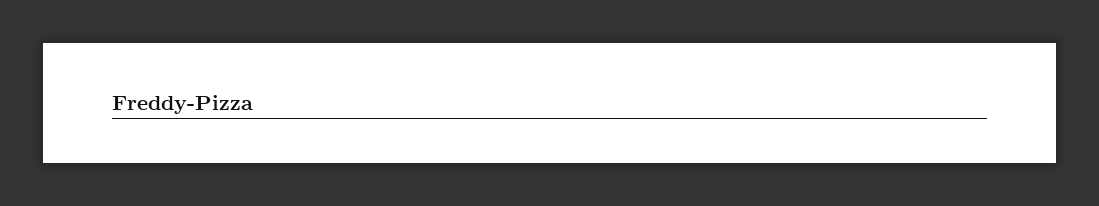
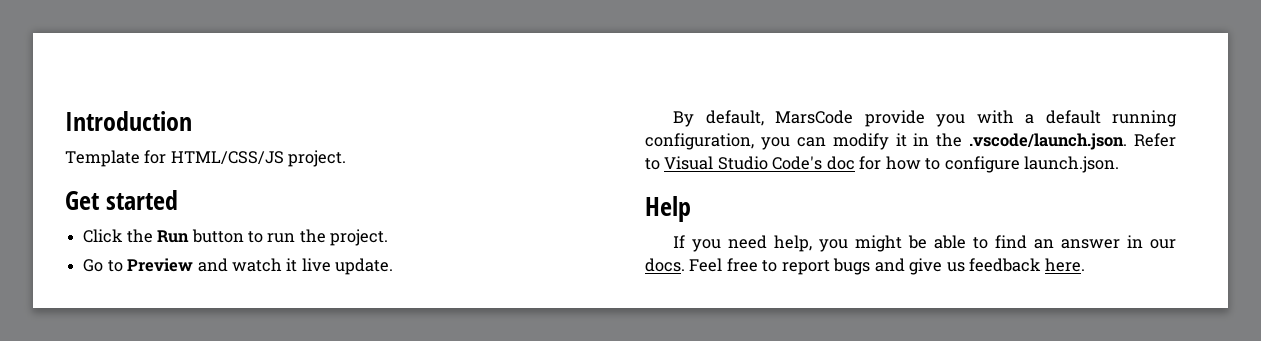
[112,95,253,114] Freddy-Pizza -> [65,111,192,131] [65,150,347,167] [65,190,179,210] [83,229,389,246] [83,258,394,275] [673,110,1178,127] [645,133,1176,150] [645,156,1120,173] [645,196,691,222] [673,235,1176,252] [645,258,1085,275] Introduction // Template for HTML/CSS/JS project. // Get started // Click the Run button to run the project. // Go to Preview and watch it live update. // By default, MarsCode provide you with a default running configuration, you can modify it in the .vscode/launch.json. Refer to Visual Studio Code's doc for how to configure launch.json. // Help // If you need help, you might be able to find an answer in our docs. Feel free to report bugs and give us feedback here.

